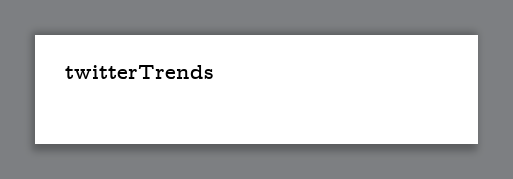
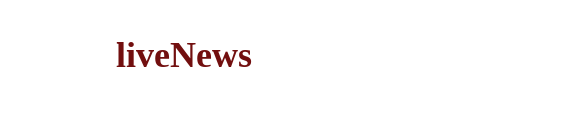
[65,65,214,79] twitterTrends -> [116,42,252,67] liveNews

